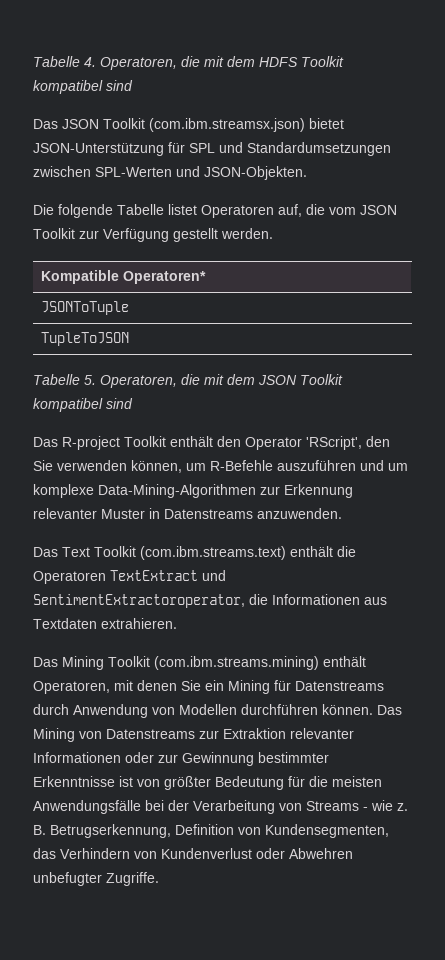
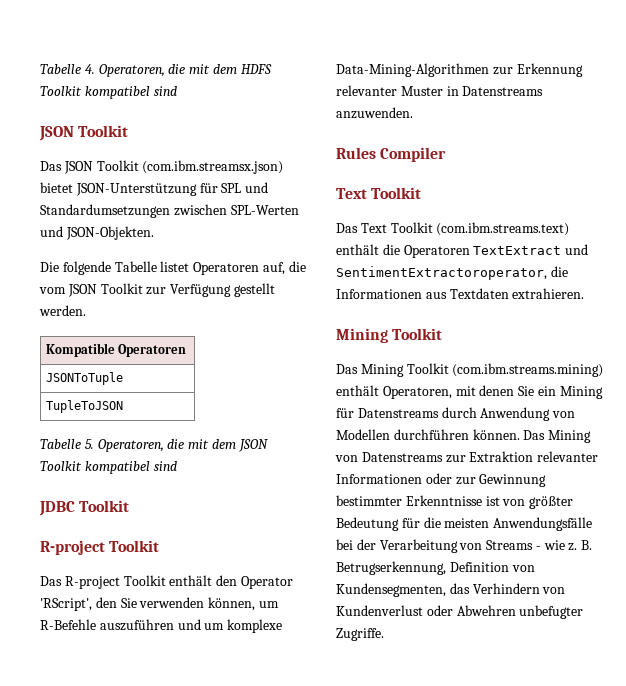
(133, 85) none -> [39,125,129,141] // JSON Toolkit
[122,271,206,284] Operatoren* -> [118,344,187,357] Operatoren
(133, 403) none -> [39,500,130,516] [40,540,160,555] // JDBC Toolkit // R-project Toolkit
(342, 513) none -> [336,147,447,162] [336,187,422,199] // Rules Compiler // Text Toolkit
(177, 623) none -> [336,328,443,343] // Mining Toolkit

